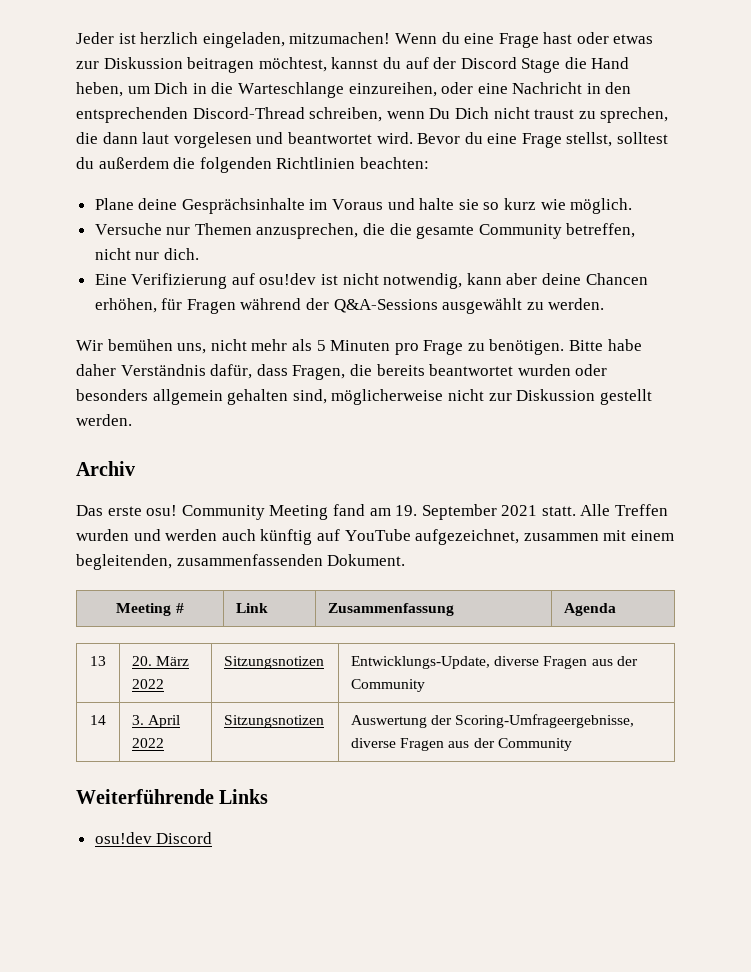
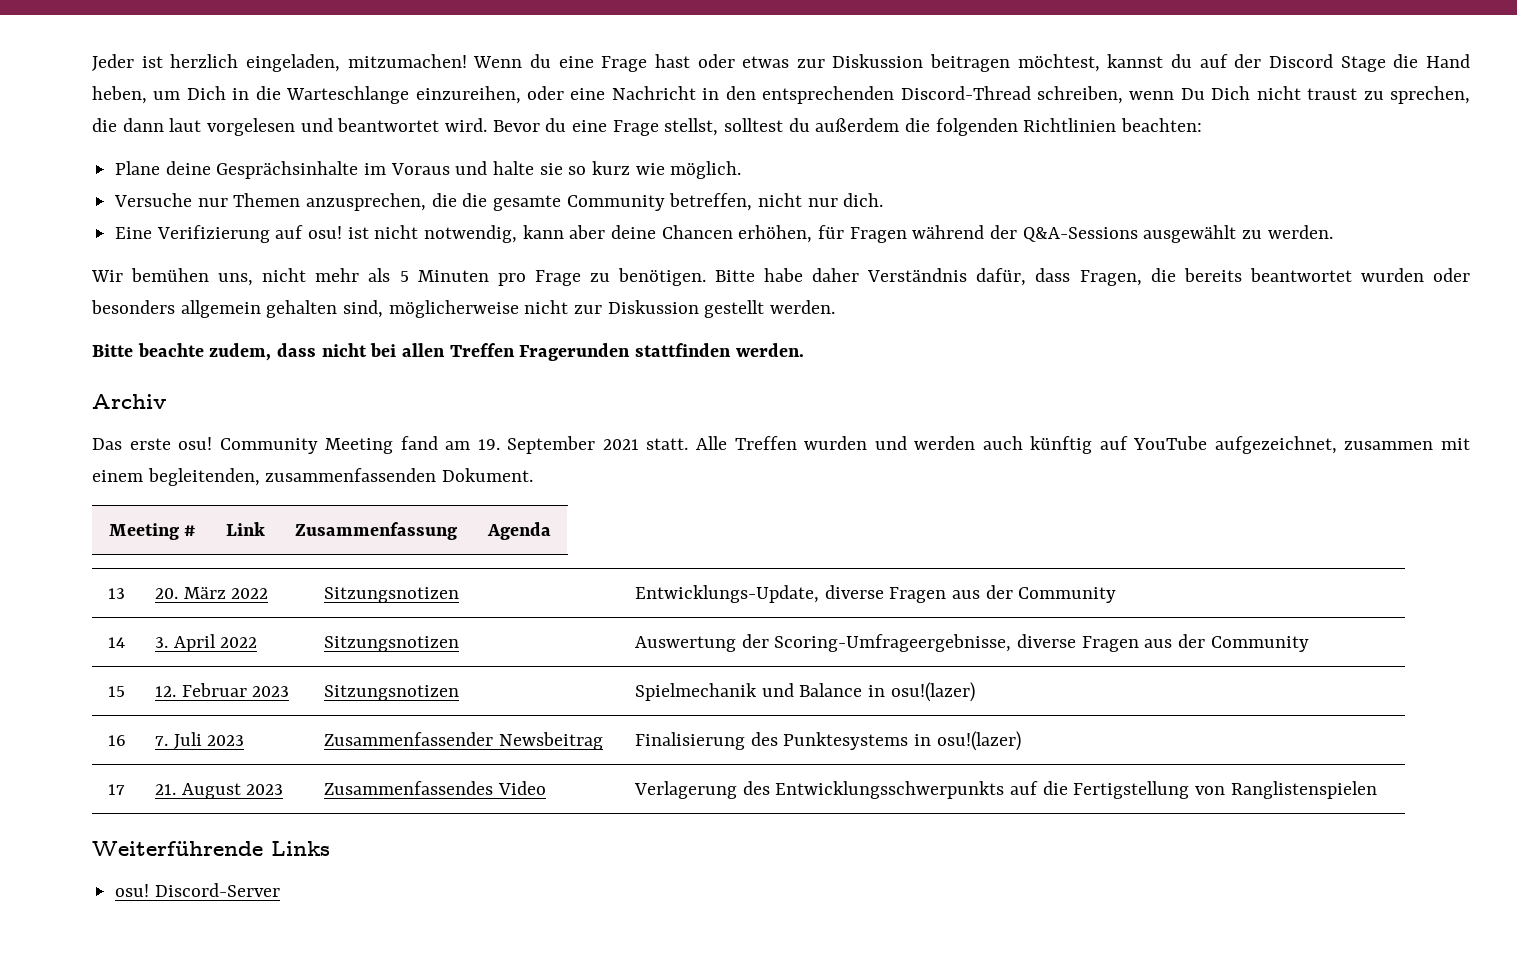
[259,273,317,285] osu!dev -> [308,226,343,239] osu!
(132, 420) none -> [92,343,804,361] // Bitte beachte zudem, dass nicht bei allen Treffen Fragerunden stattfinden werden.
(572, 744) none -> [108,686,125,697] [154,683,290,697] [323,685,459,701] [634,682,975,702] [107,735,126,746] [154,732,245,749] [323,732,603,750] [634,731,1021,751] [108,784,125,795] [154,783,284,799] [323,781,546,795] [633,781,1377,799] // 15 | 12. Februar 2023 | Sitzungsnotizen | Spielmechanik und Balance in osu!(lazer) // 16 | 7. Juli 2023 | Zusammenfassender Newsbeitrag | Finalisierung des Punktesystems in osu!(lazer) // 17 | 21. August 2023 | Zusammenfassendes Video | Verlagerung des Entwicklungsschwerpunkts auf die Fertigstellung von Ranglistenspielen
[94,832,213,844] osu!dev Discord -> [115,883,280,897] osu! Discord-Server

